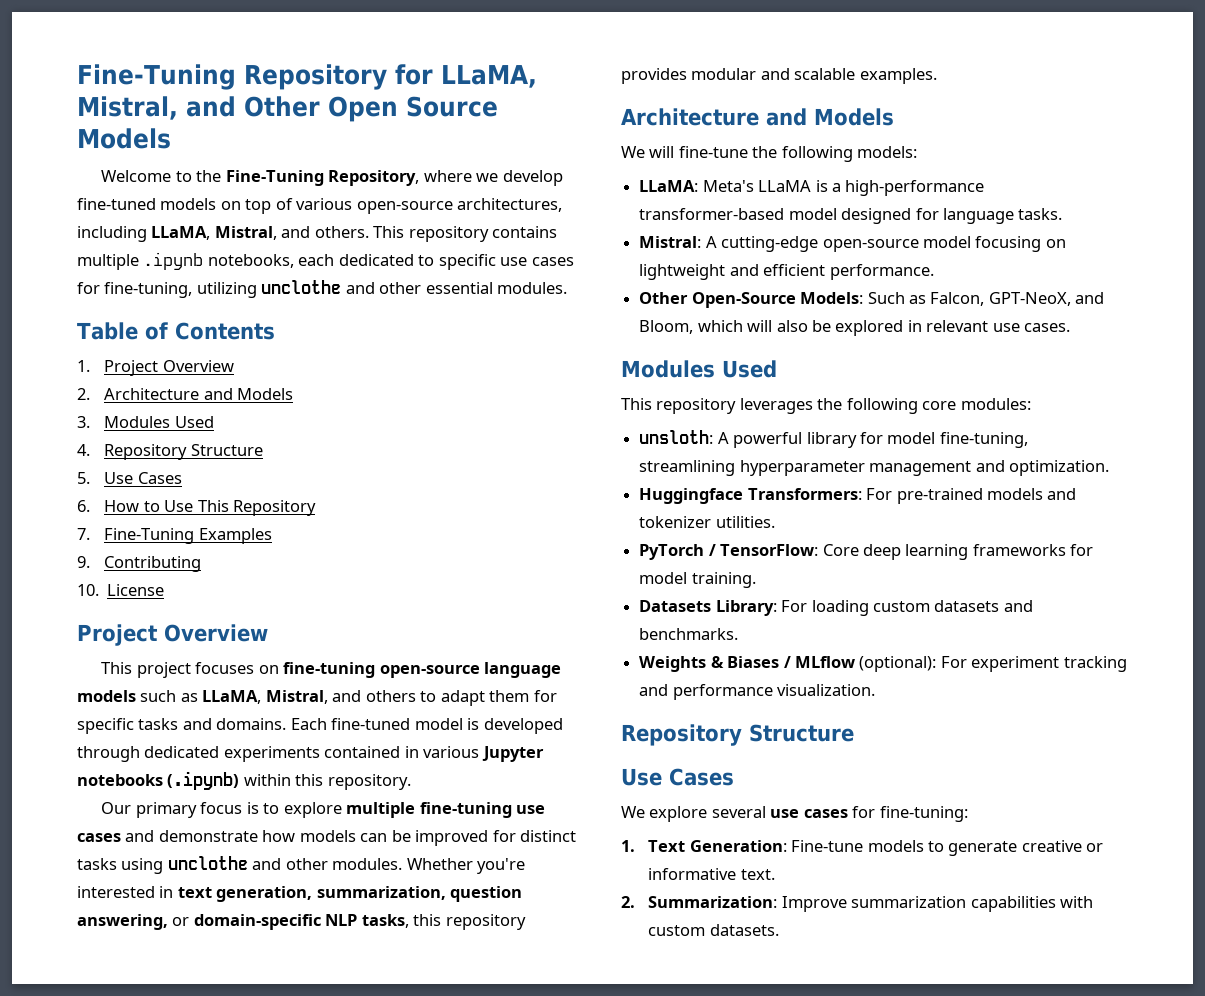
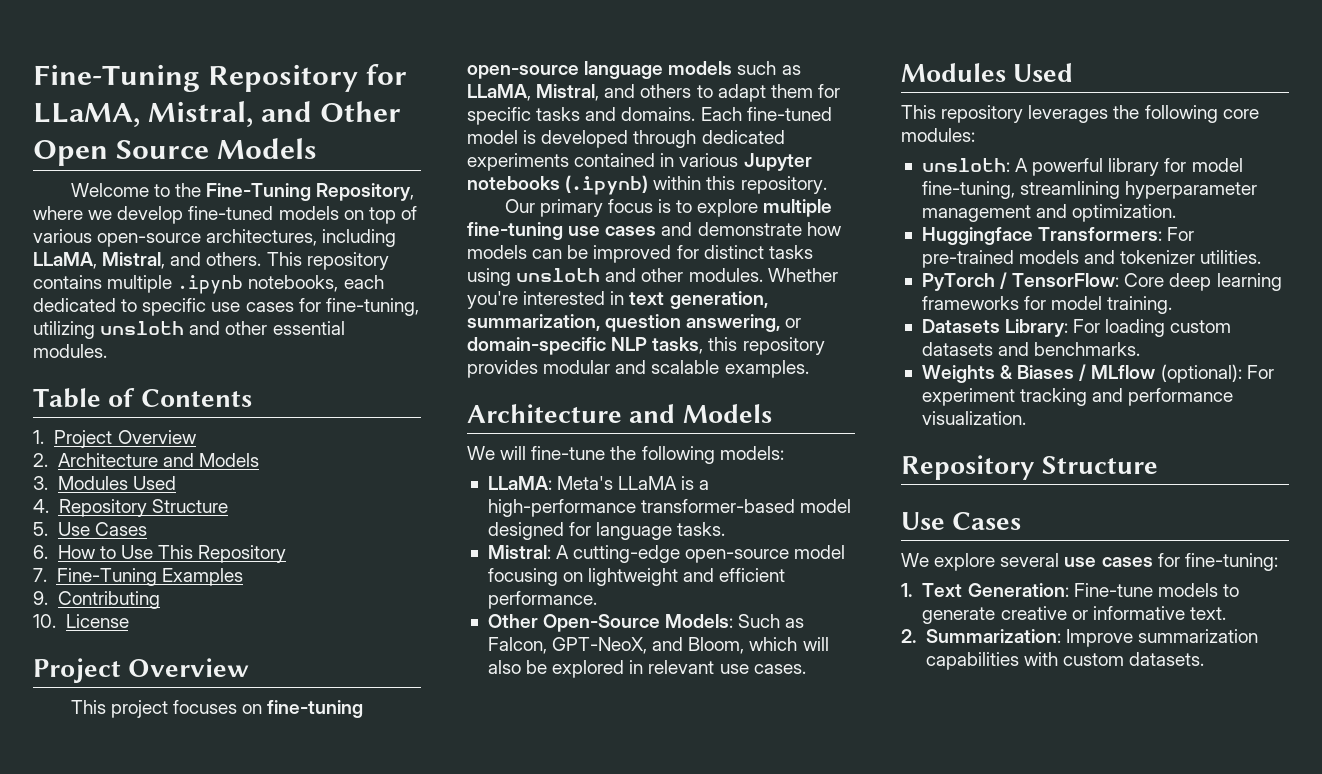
[261,280,342,294] unclothe -> [100,321,185,335] unsloth
[167,856,248,870] unclothe -> [516,268,601,282] unsloth

